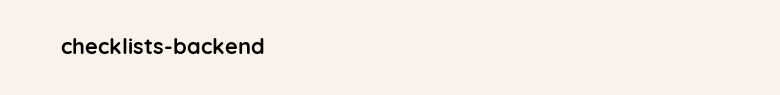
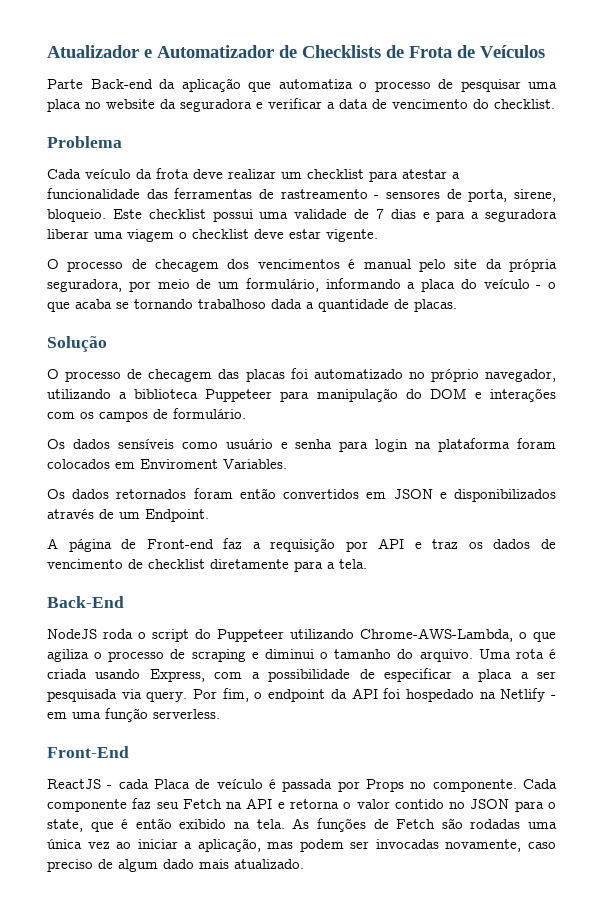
[61,38,265,54] checklists-backend -> [47,45,545,58] [47,78,557,92] [47,98,555,112] [47,136,122,148] [47,168,460,182] [47,188,556,202] [47,209,557,222] [47,229,378,242] [47,259,557,272] [47,278,556,292] [47,299,457,312] [47,336,107,352] [47,368,556,382] [47,388,556,402] [47,408,246,422] [47,438,557,452] [47,459,287,469] [47,488,556,502] [47,509,209,522] [47,538,557,552] [47,559,367,572] [47,596,124,608] [47,628,556,642] [47,649,556,662] [47,668,556,682] [47,688,556,702] [47,708,220,722] [47,746,129,758] [47,779,557,792] [47,798,556,812] [47,818,558,832] [47,838,556,852] [47,859,304,872] Atualizador e Automatizador de Checklists de Frota de Veículos // Parte Back-end da aplicação que automatiza o processo de pesquisar uma placa no website da seguradora e verificar a data de vencimento do checklist. // Problema // Cada veículo da frota deve realizar um checklist para atestar a funcionalidade das ferramentas de rastreamento - sensores de porta, sirene, bloqueio. Este checklist possui uma validade de 7 dias e para a seguradora liberar uma viagem o checklist deve estar vigente. // O processo de checagem dos vencimentos é manual pelo site da própria seguradora, por meio de um formulário, informando a placa do veículo - o que acaba se tornando trabalhoso dada a quantidade de placas. // Solução // O processo de checagem das placas foi automatizado no próprio navegador, utilizando a biblioteca Puppeteer para manipulação do DOM e interações com os campos de formulário. // Os dados sensíveis como usuário e senha para login na plataforma foram colocados em Enviroment Variables. // Os dados retornados foram então convertidos em JSON e disponibilizados através de um Endpoint. // A página de Front-end faz a requisição por API e traz os dados de vencimento de checklist diretamente para a tela. // Back-End // NodeJS roda o script do Puppeteer utilizando Chrome-AWS-Lambda, o que agiliza o processo de scraping e diminui o tamanho do arquivo. Uma rota é criada usando Express, com a possibilidade de especificar a placa a ser pesquisada via query. Por fim, o endpoint da API foi hospedado na Netlify - em uma função serverless. // Front-End // ReactJS - cada Placa de veículo é passada por Props no componente. Cada componente faz seu Fetch na API e retorna o valor contido no JSON para o state, que é então exibido na tela. As funções de Fetch são rodadas uma única vez ao iniciar a aplicação, mas podem ser invocadas novamente, caso preciso de algum dado mais atualizado.

